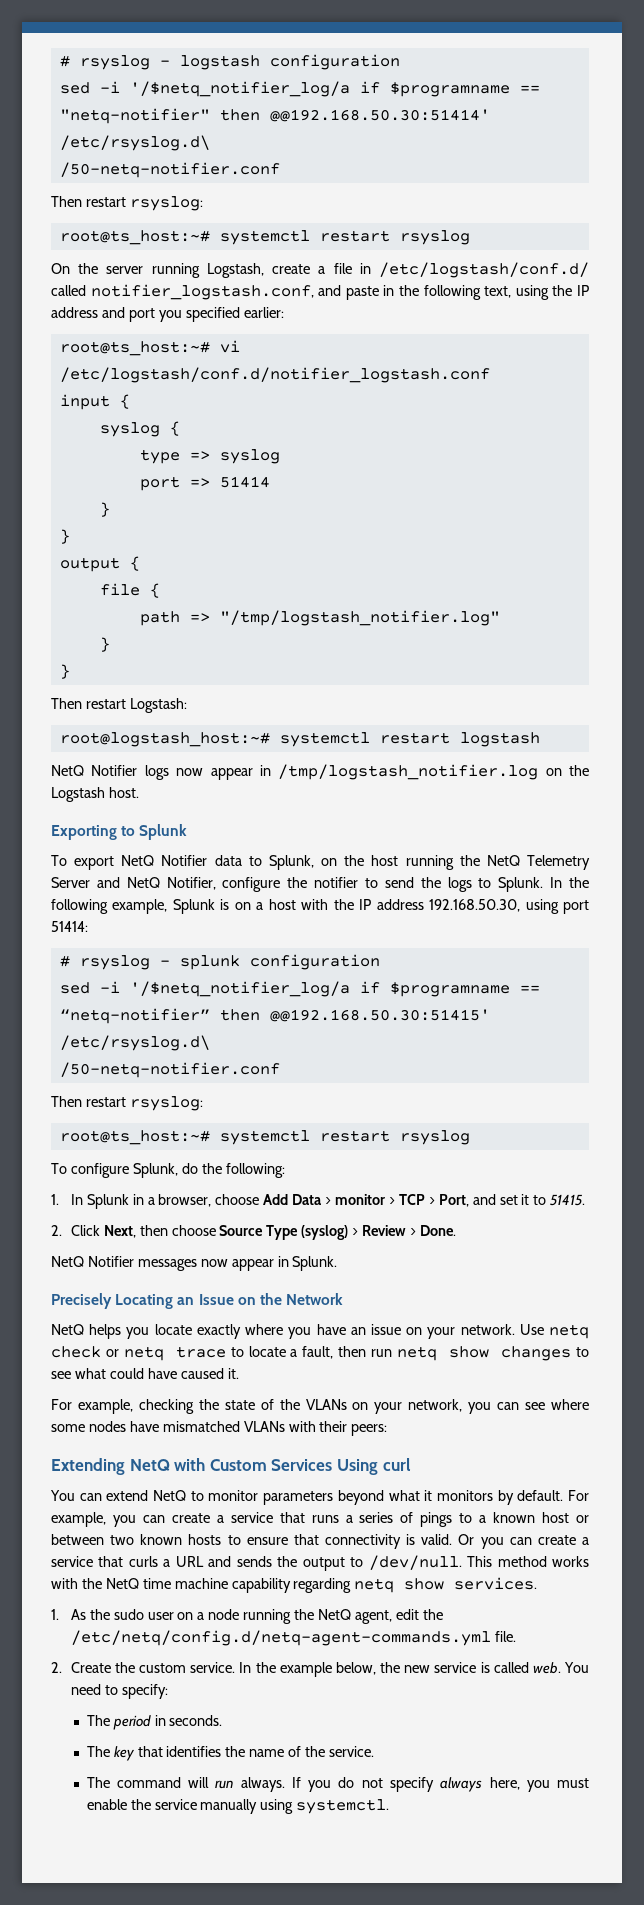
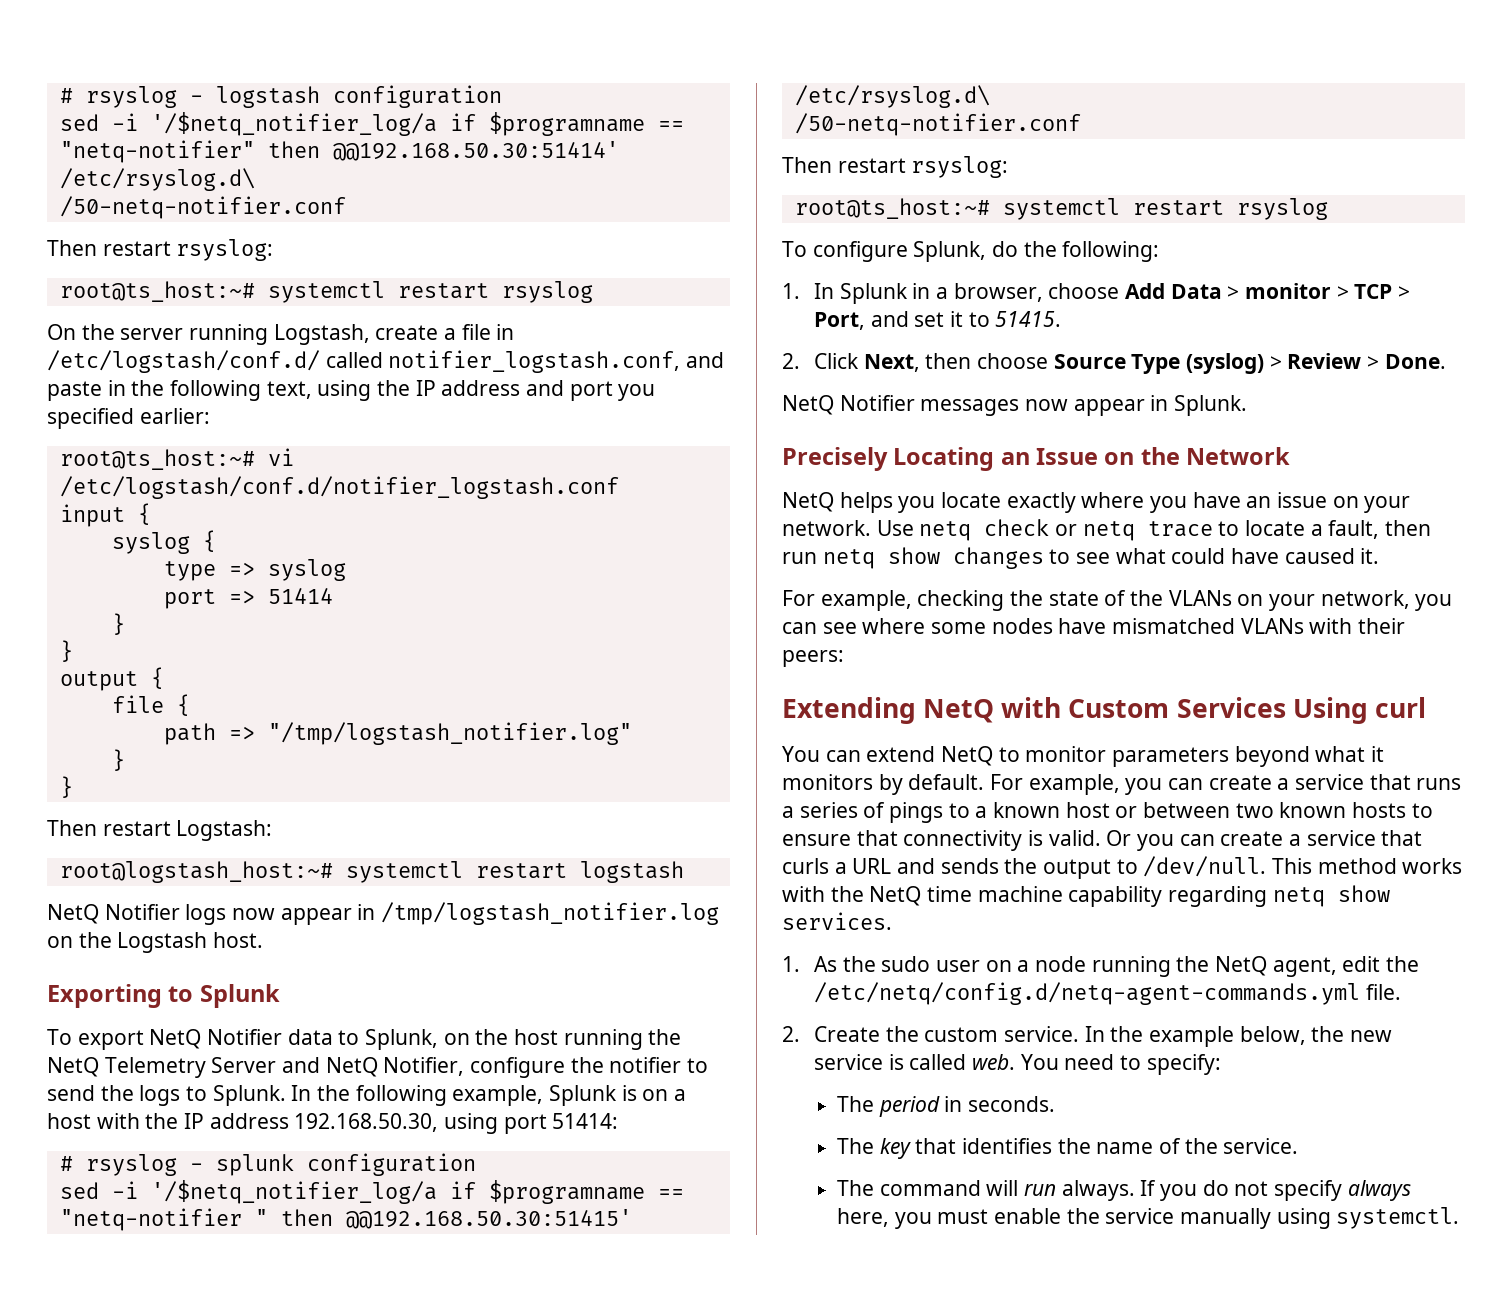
[59,1008,210,1024] “netq-notifier” -> [59,1208,268,1231] "netq-notifier "

